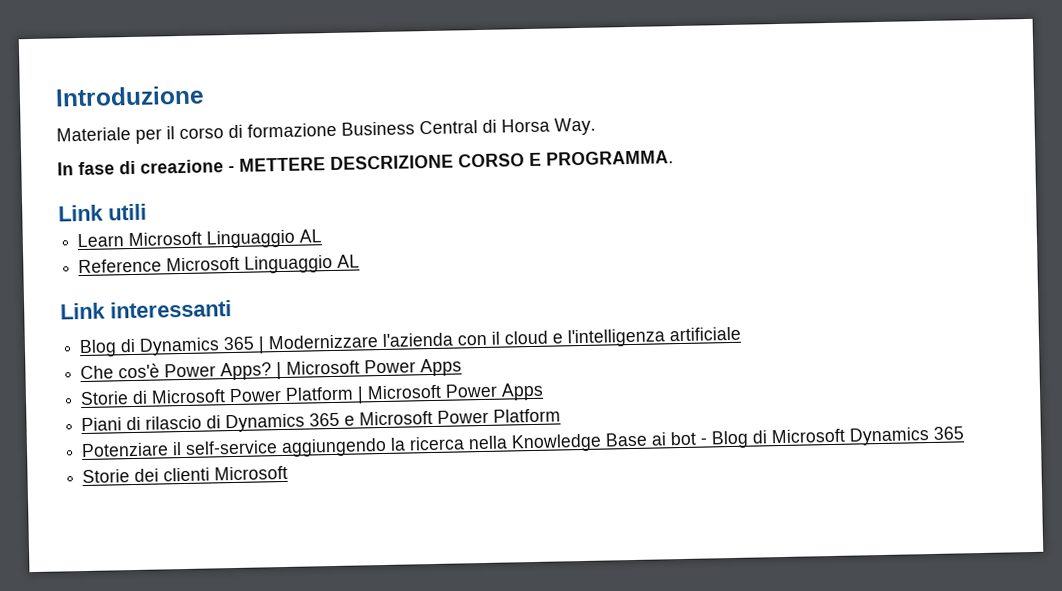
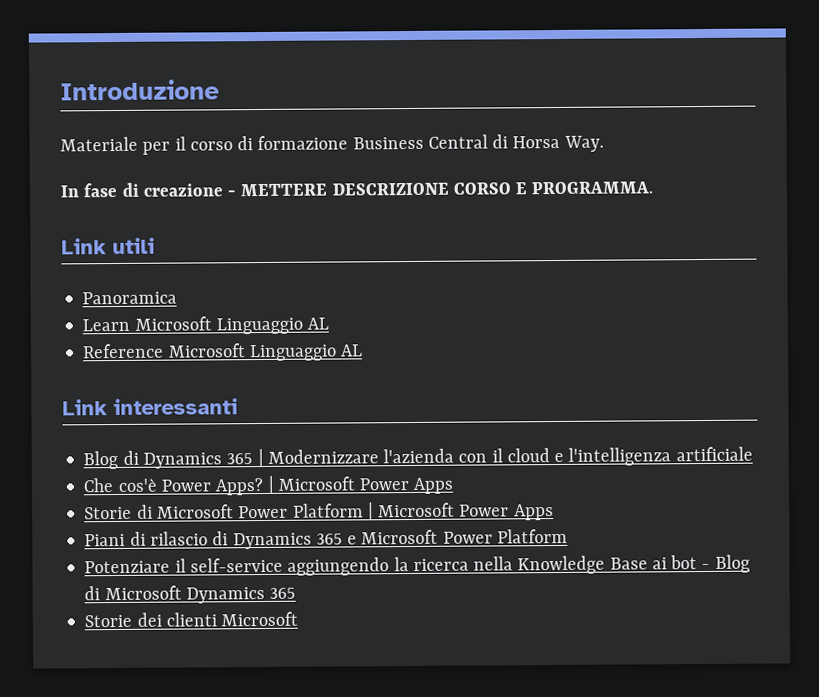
(147, 212) none -> [82,291,178,305] // Panoramica

